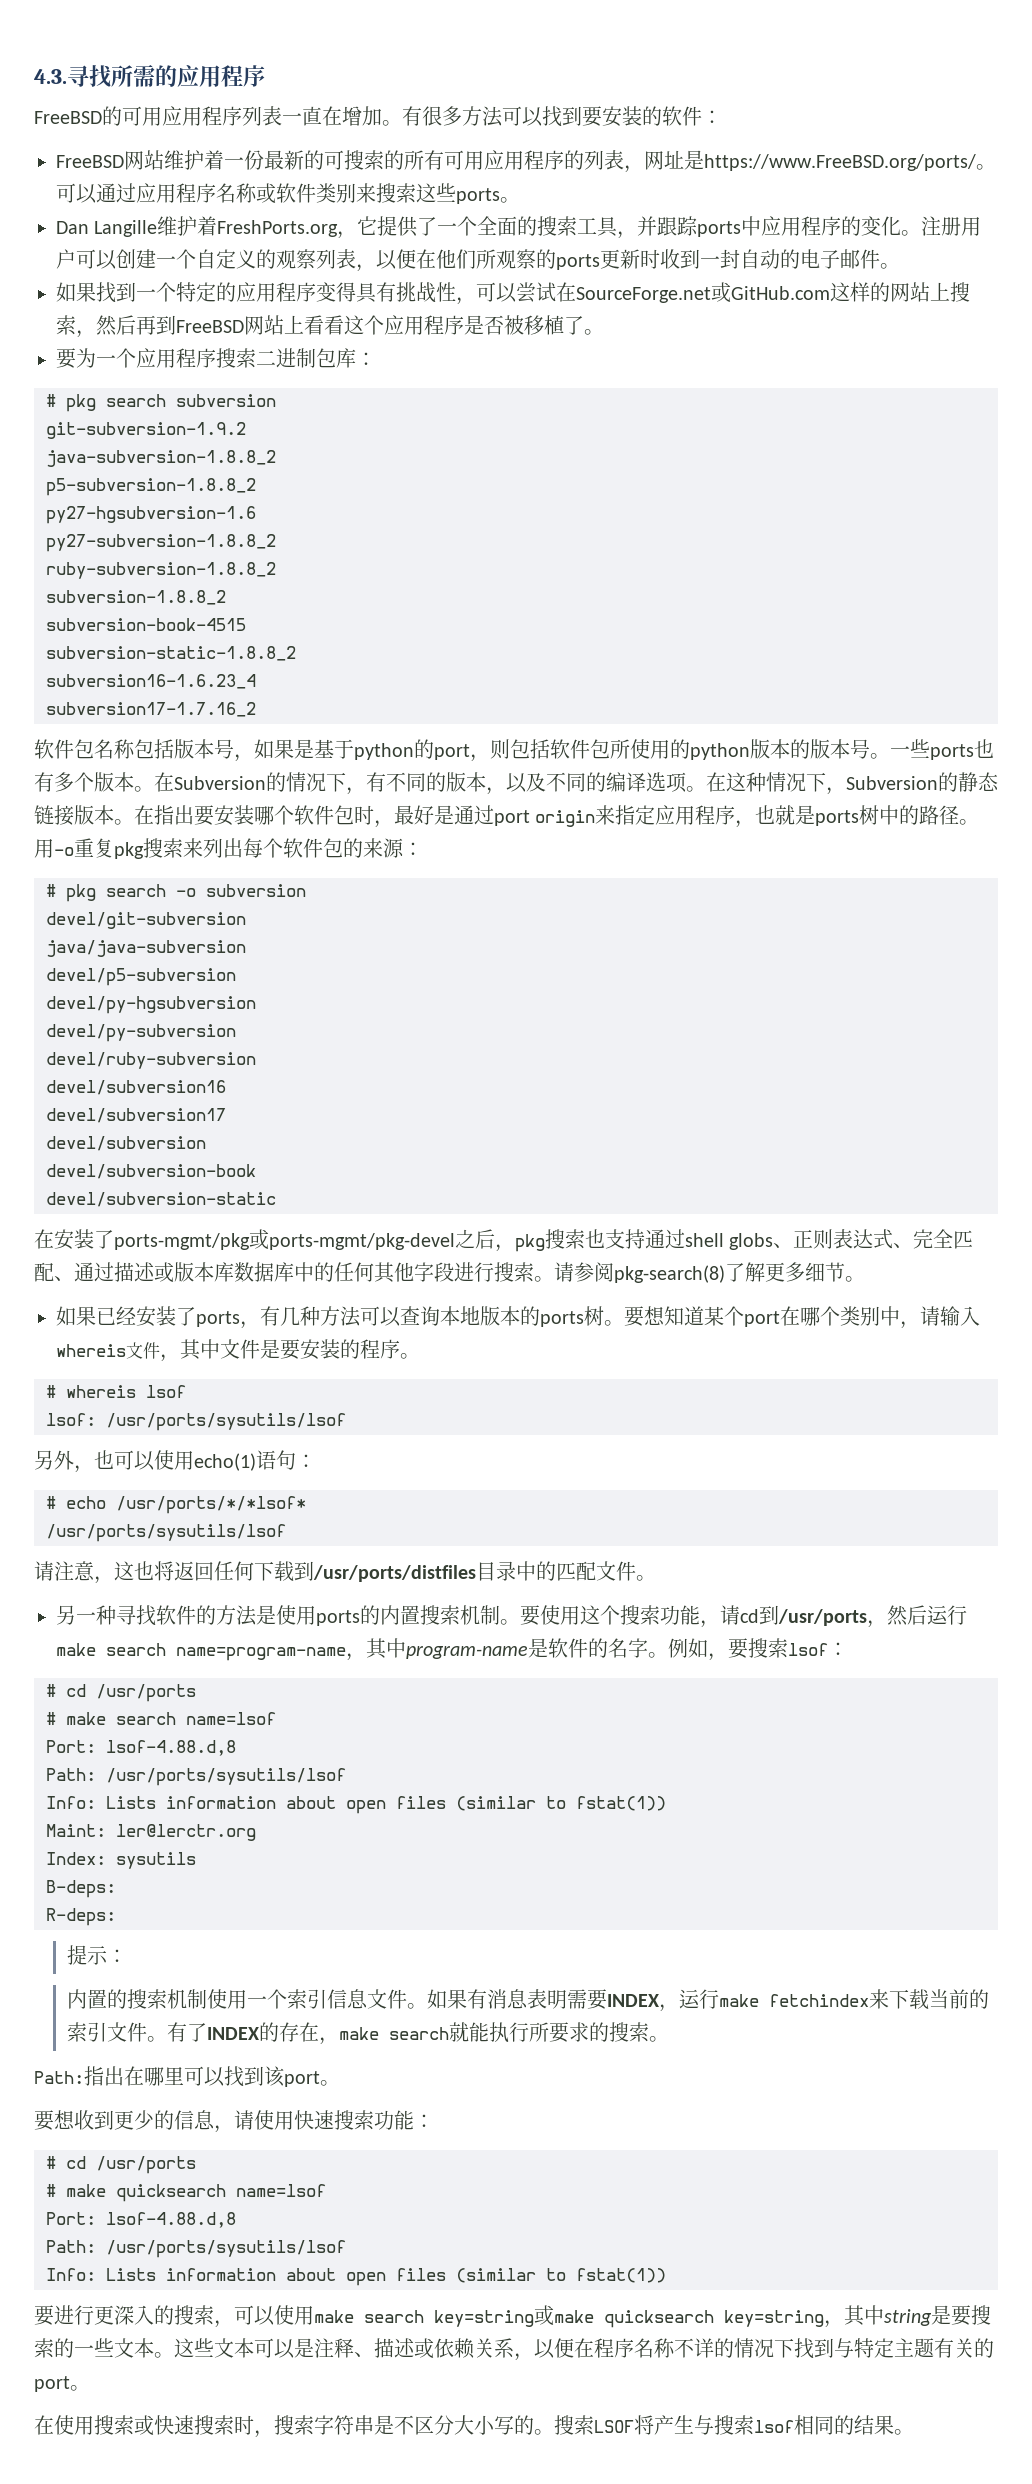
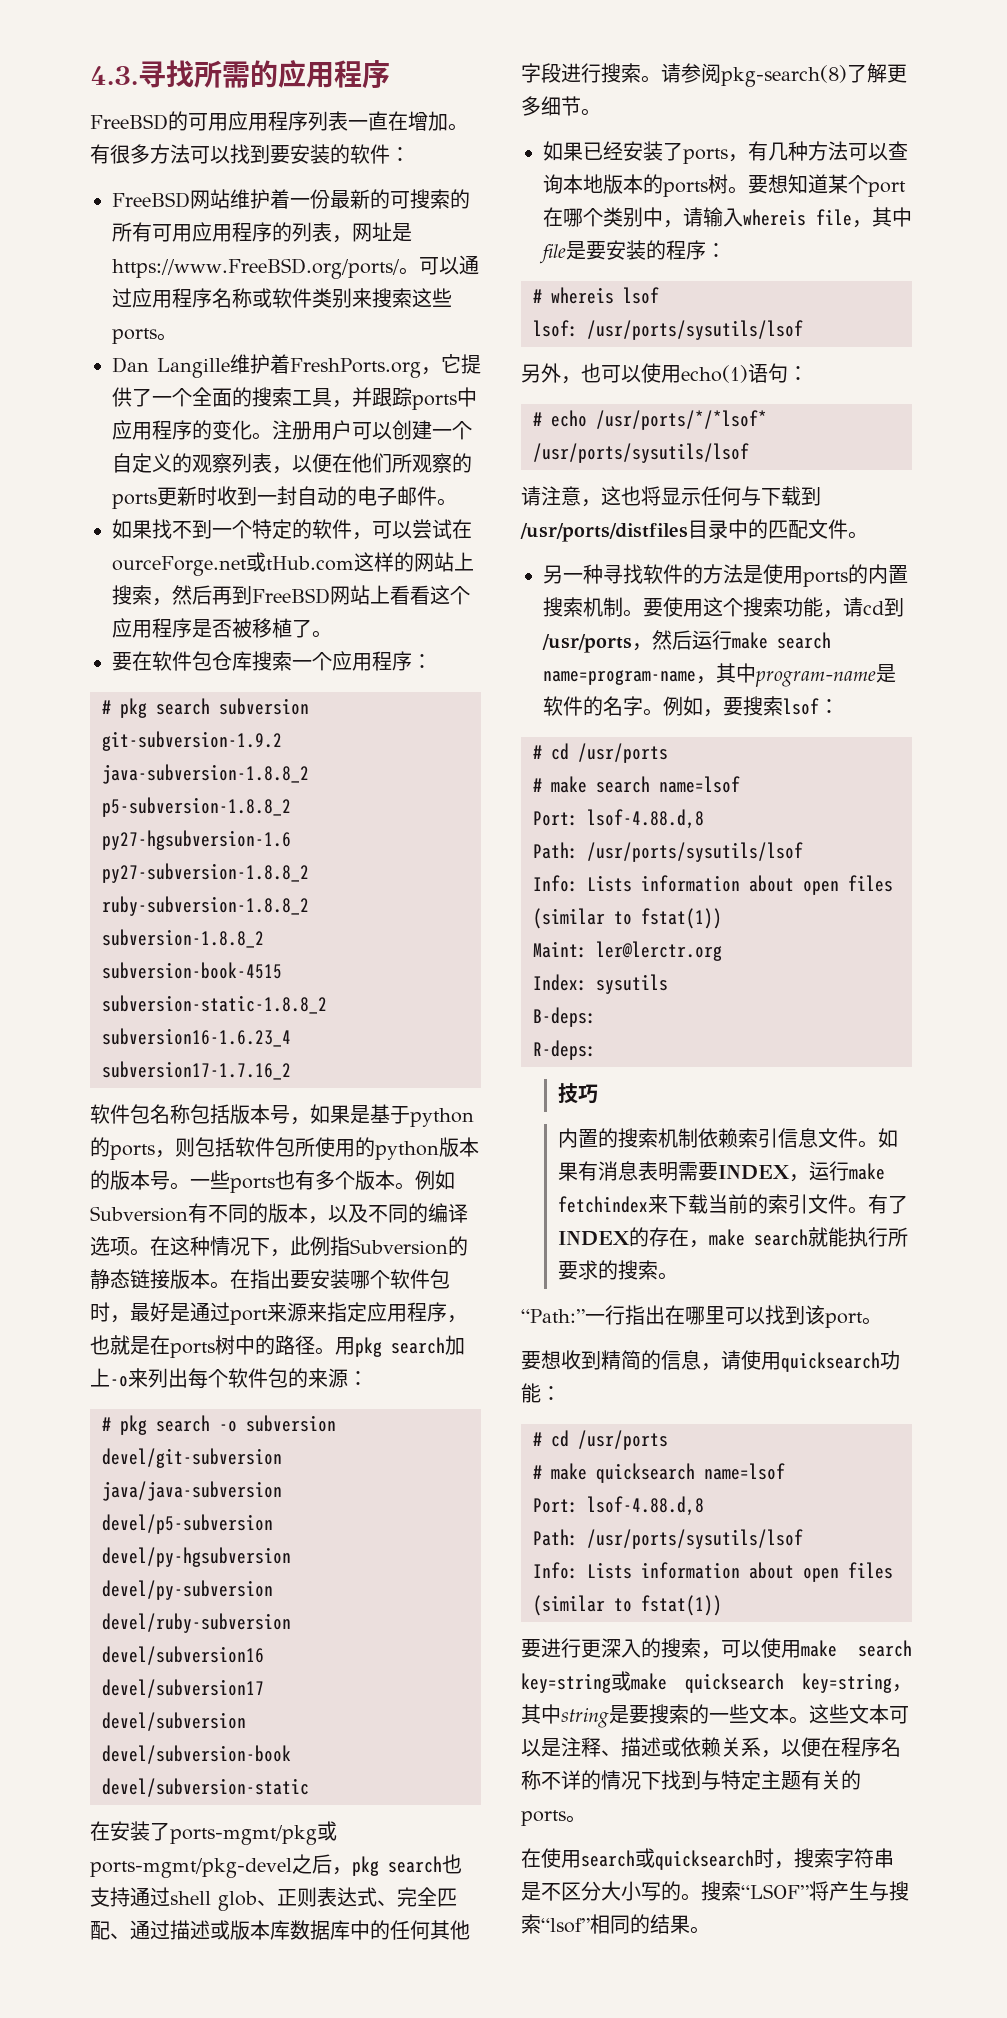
(116, 292) none -> [172,521,192,539] 不
[236,282,456,303] 应用程序变得具有挑战性 -> [312,519,352,539] 软件
[576,282,830,303] SourceForge.net或GitHub.com -> [112,552,354,576] ourceForge.net或tHub.com
[76,348,356,368] 为一个应用程序搜索二进制包库 -> [132,651,412,671] 在软件包仓库搜索一个应用程序
[434,744,470,760] port -> [110,1144,155,1160] ports
[154,772,366,795] 在Subversion的情况下， -> [415,1170,455,1190] [90,1206,188,1222] 例如Subversion
(846, 791) none -> [290,1236,350,1256] 此例指
[535,810,596,827] origin -> [267,1302,307,1322] 来源
(816, 815) none -> [150,1335,170,1355] 在
[54,838,183,859] -o重复pkg搜索 -> [355,1335,465,1357] [90,1368,128,1387] pkg search加上-o
[545,1229,585,1249] 搜索 -> [388,1856,442,1873] search
[729,1233,774,1250] globs -> [218,1891,257,1911] glob
[126,1339,260,1362] 文件，其中文件 -> [816,207,912,228] [539,244,566,264] file，其中file
[400,1353,420,1359] 。 -> [706,243,726,258] ：
[174,1561,254,1581] 返回任何 -> [661,486,761,506] 显示任何与
[66,1945,127,1965] 提示： -> [558,1083,599,1104] 技巧
[206,1989,287,2009] 使用一个 -> [698,1128,739,1148] 依赖
[34,2071,84,2084] Path: -> [521,1305,625,1325] “Path:”一行
[114,2110,154,2130] 更少 -> [601,1350,641,1370] 精简
[294,2110,374,2130] 快速搜索 -> [781,1352,880,1372] quicksearch
[34,2376,70,2392] port -> [521,1810,566,1826] ports
[94,2415,234,2436] 搜索或快速搜索 -> [581,1848,754,1870] search或quicksearch
[594,2420,634,2433] LSOF -> [741,1884,809,1899] “LSOF”
[754,2420,794,2433] lsof -> [541,1918,590,1933] “lsof”

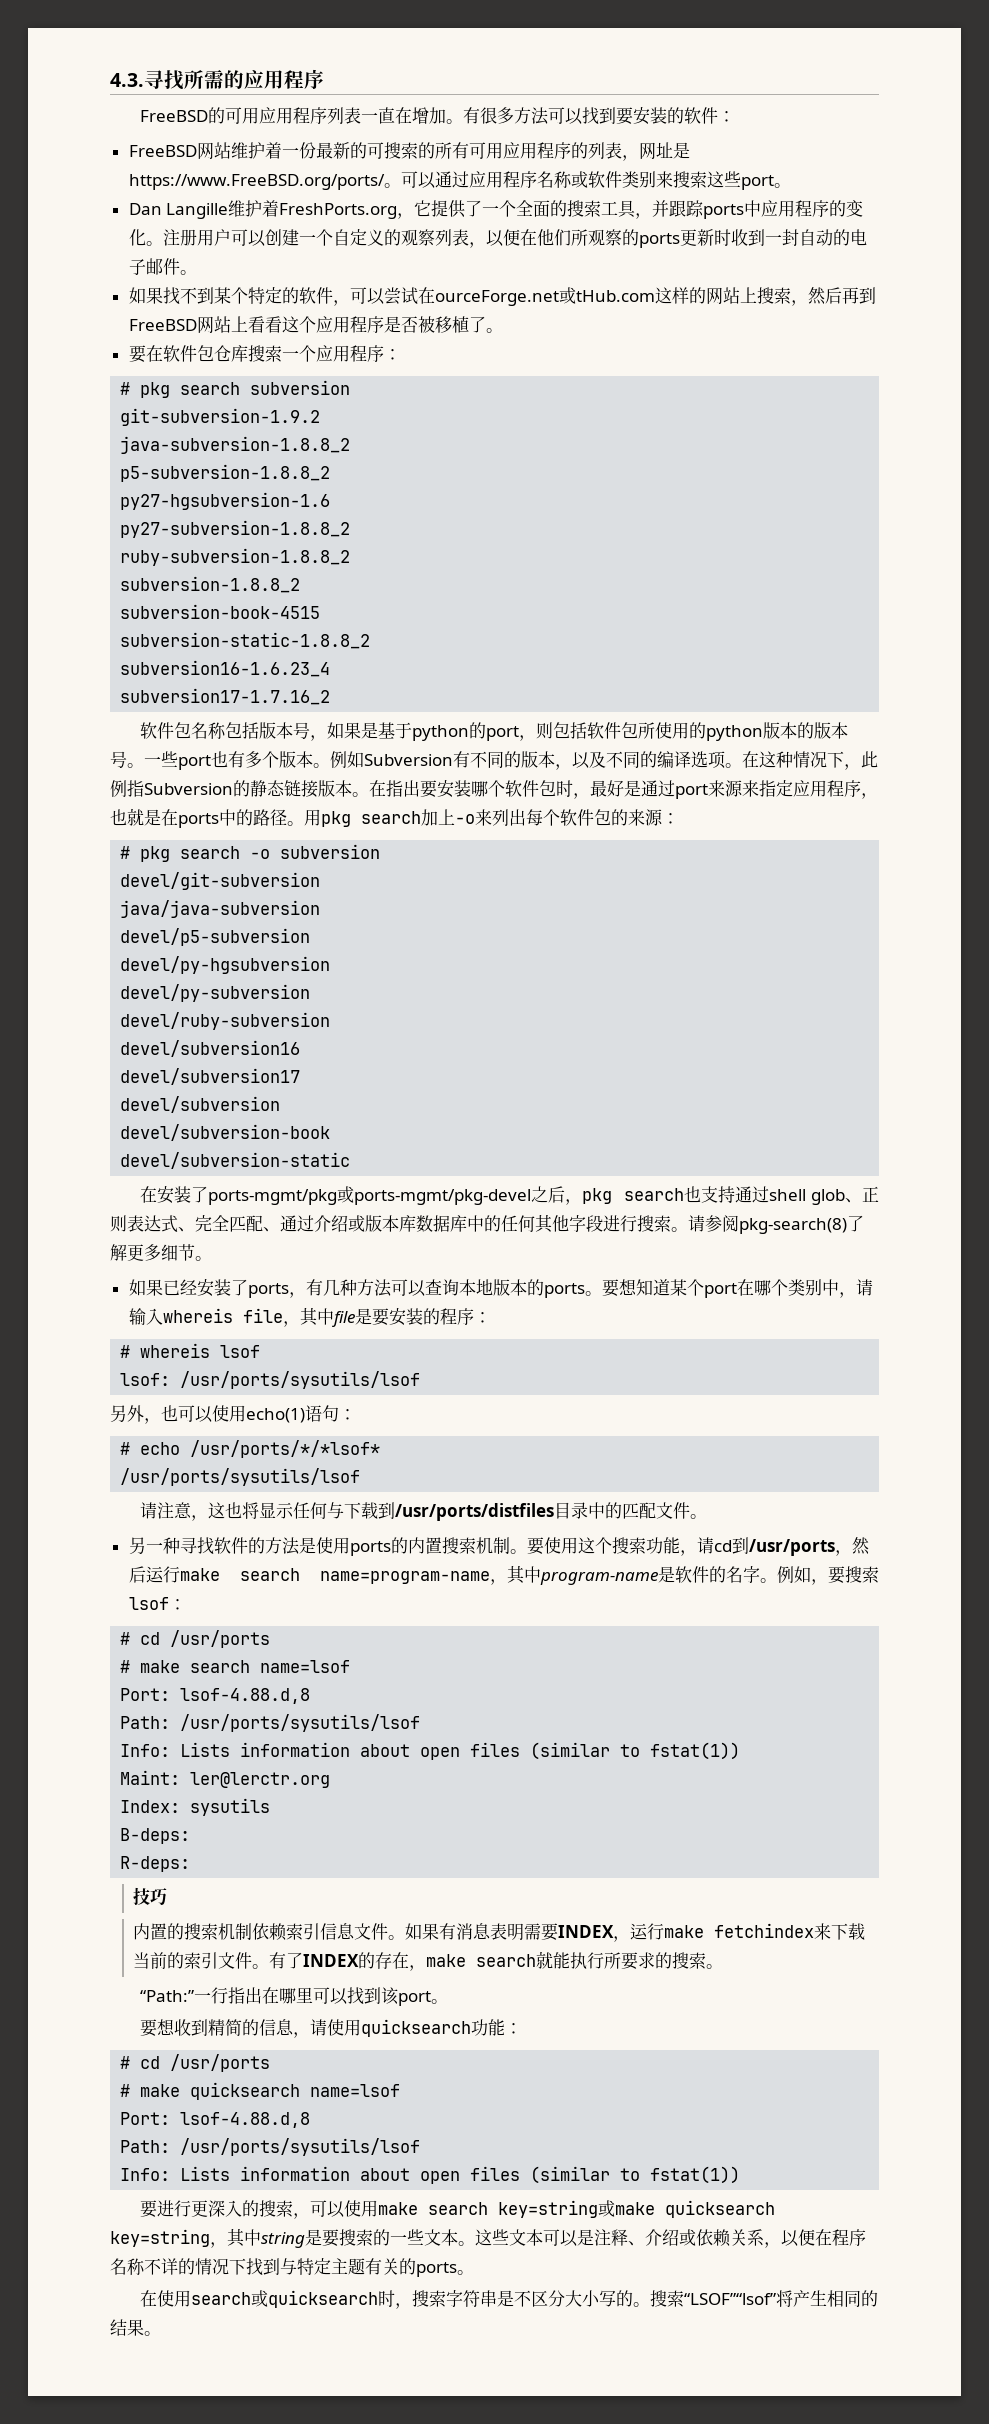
[112,328,157,344] ports -> [740,175,774,190] port
[212,528,232,537] 一 -> [213,287,231,304] 某
[110,1144,155,1160] ports -> [485,726,519,741] port
[230,1177,275,1193] ports -> [178,755,211,770] port
[215,1335,235,1355] 树 -> (219, 820) none
[170,1920,210,1940] 描述 -> [314,1215,348,1232] 介绍
[708,174,728,194] 树 -> (585, 1290) none
[621,1737,661,1757] 描述 -> [645,2229,679,2246] 介绍
[741,1881,909,1901] [521,1914,590,1934] “LSOF”将产生与搜索“lsof” -> [683,2290,827,2307] “LSOF”“lsof”将产生

